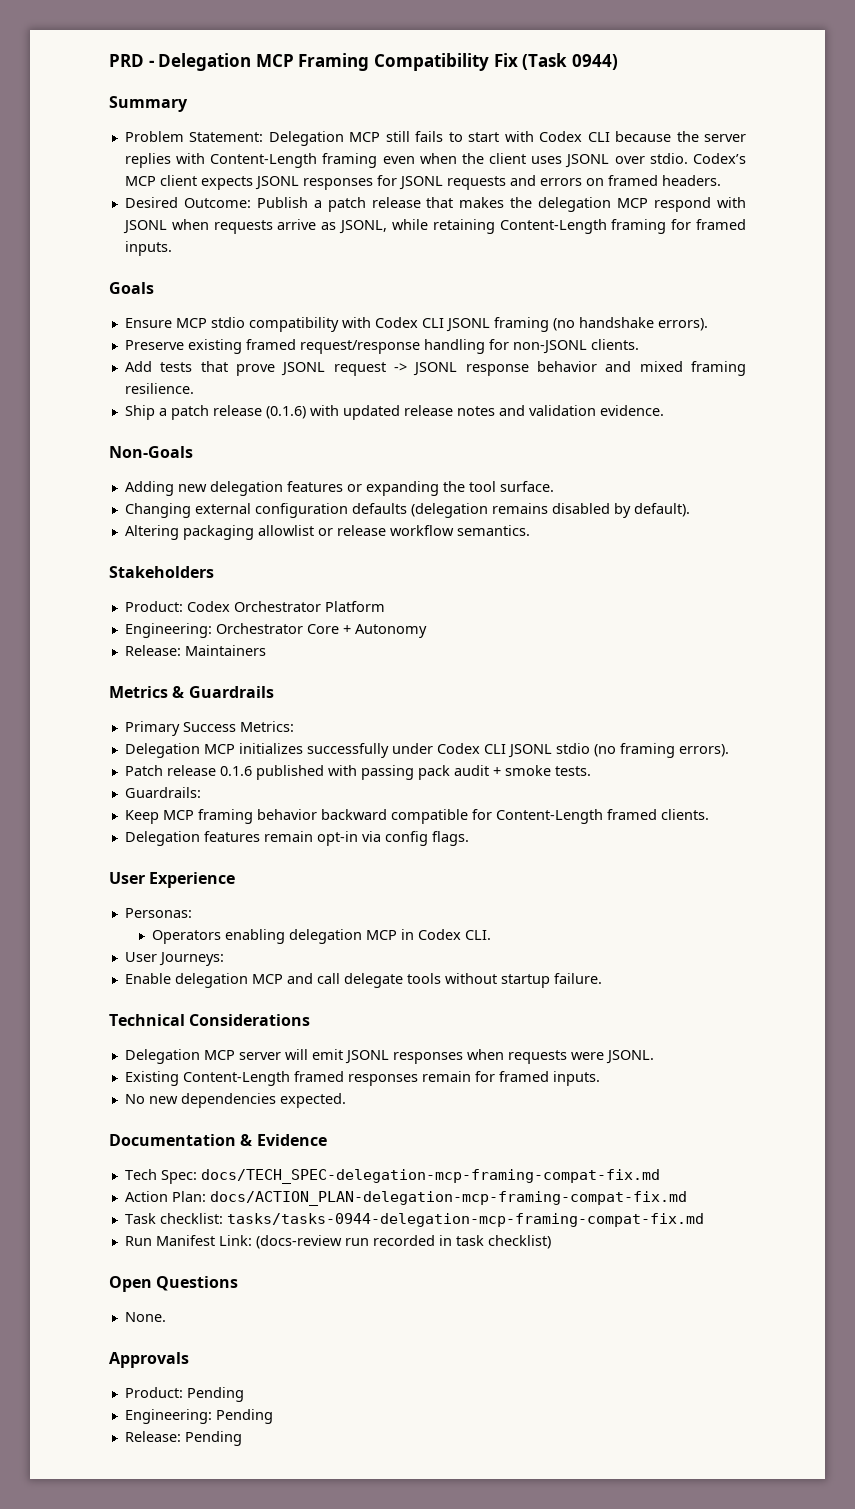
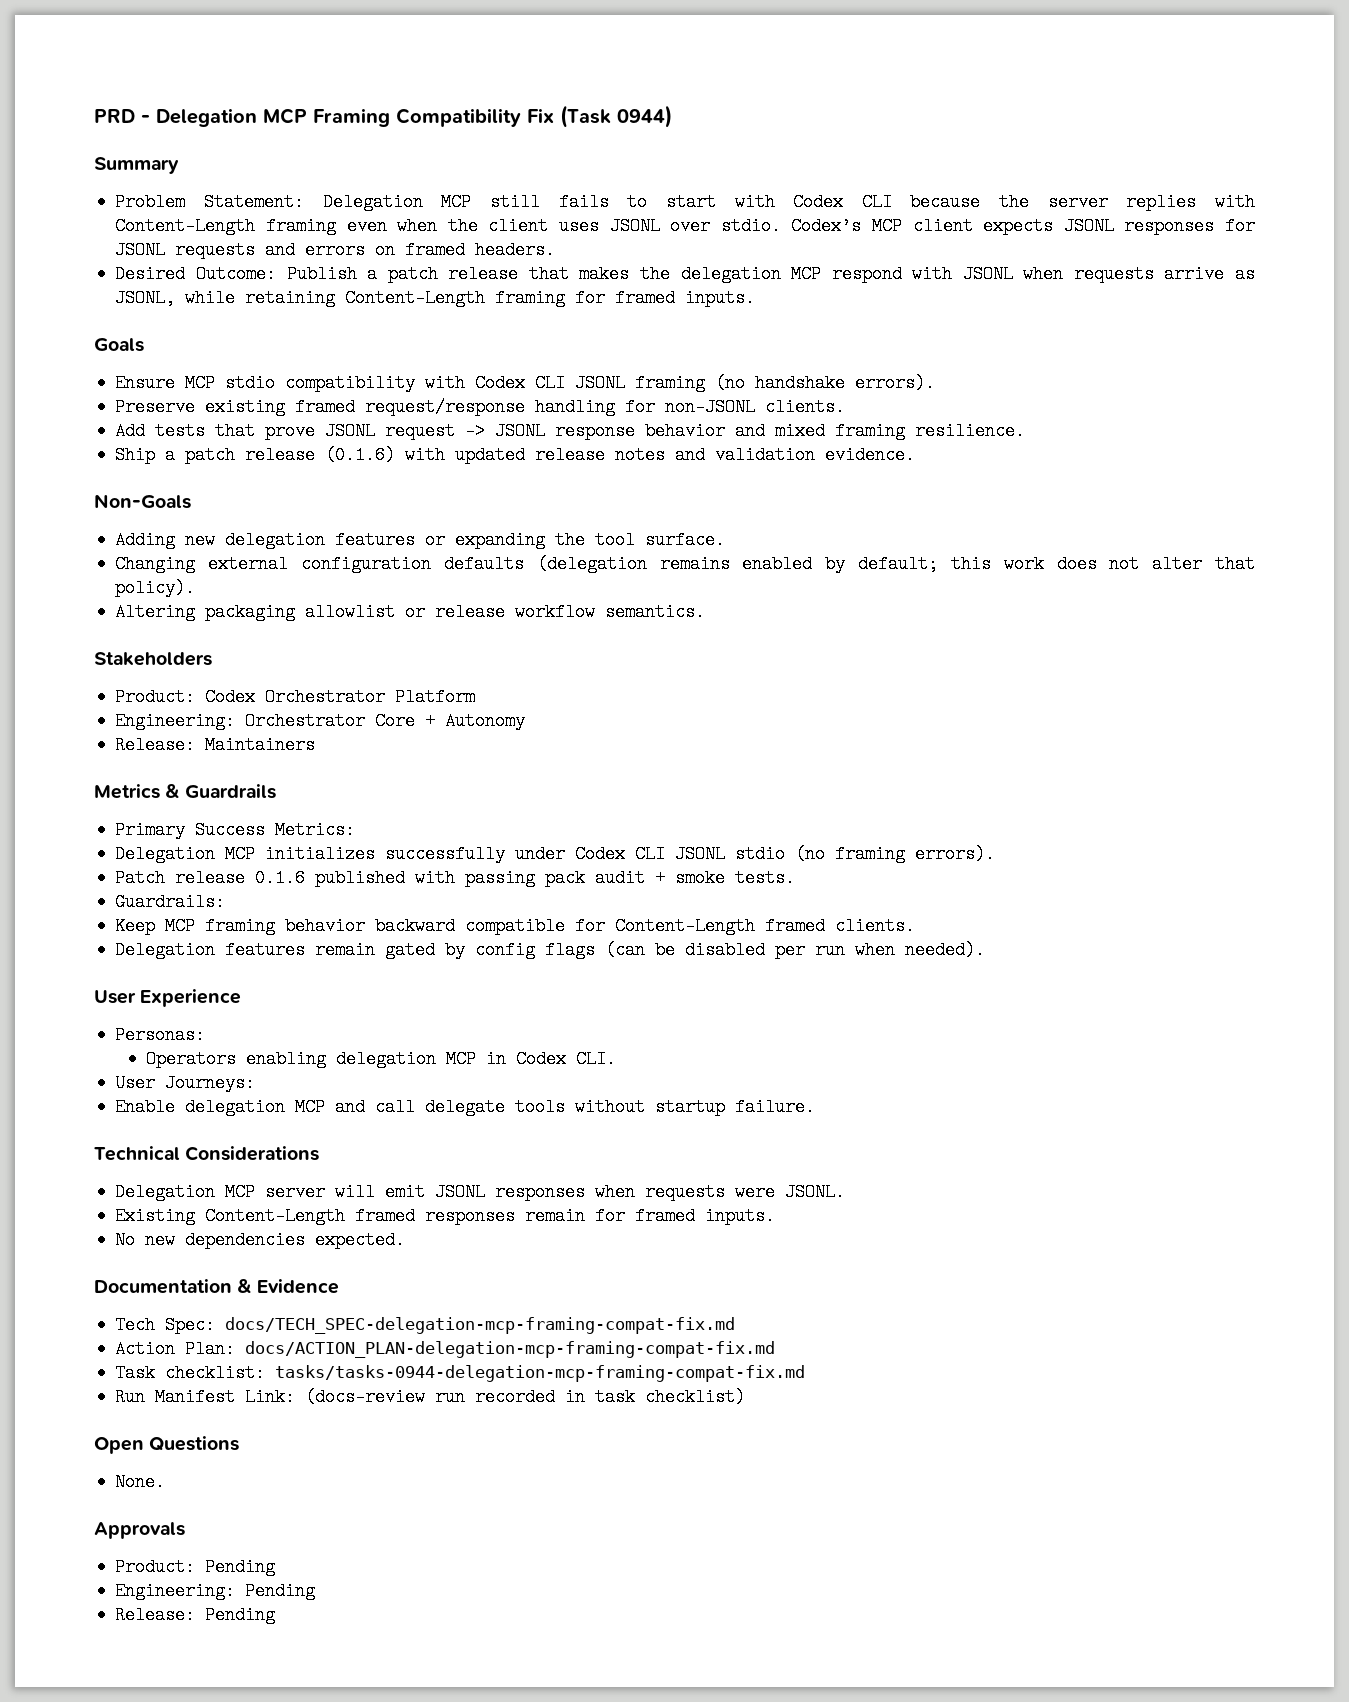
[551,503,690,518] disabled by default). -> [742,555,1256,573] [115,579,196,597] enabled by default; this work does not alter that policy).
[316,831,469,846] opt-in via config flags. -> [385,941,986,959] gated by config flags (can be disabled per run when needed).

